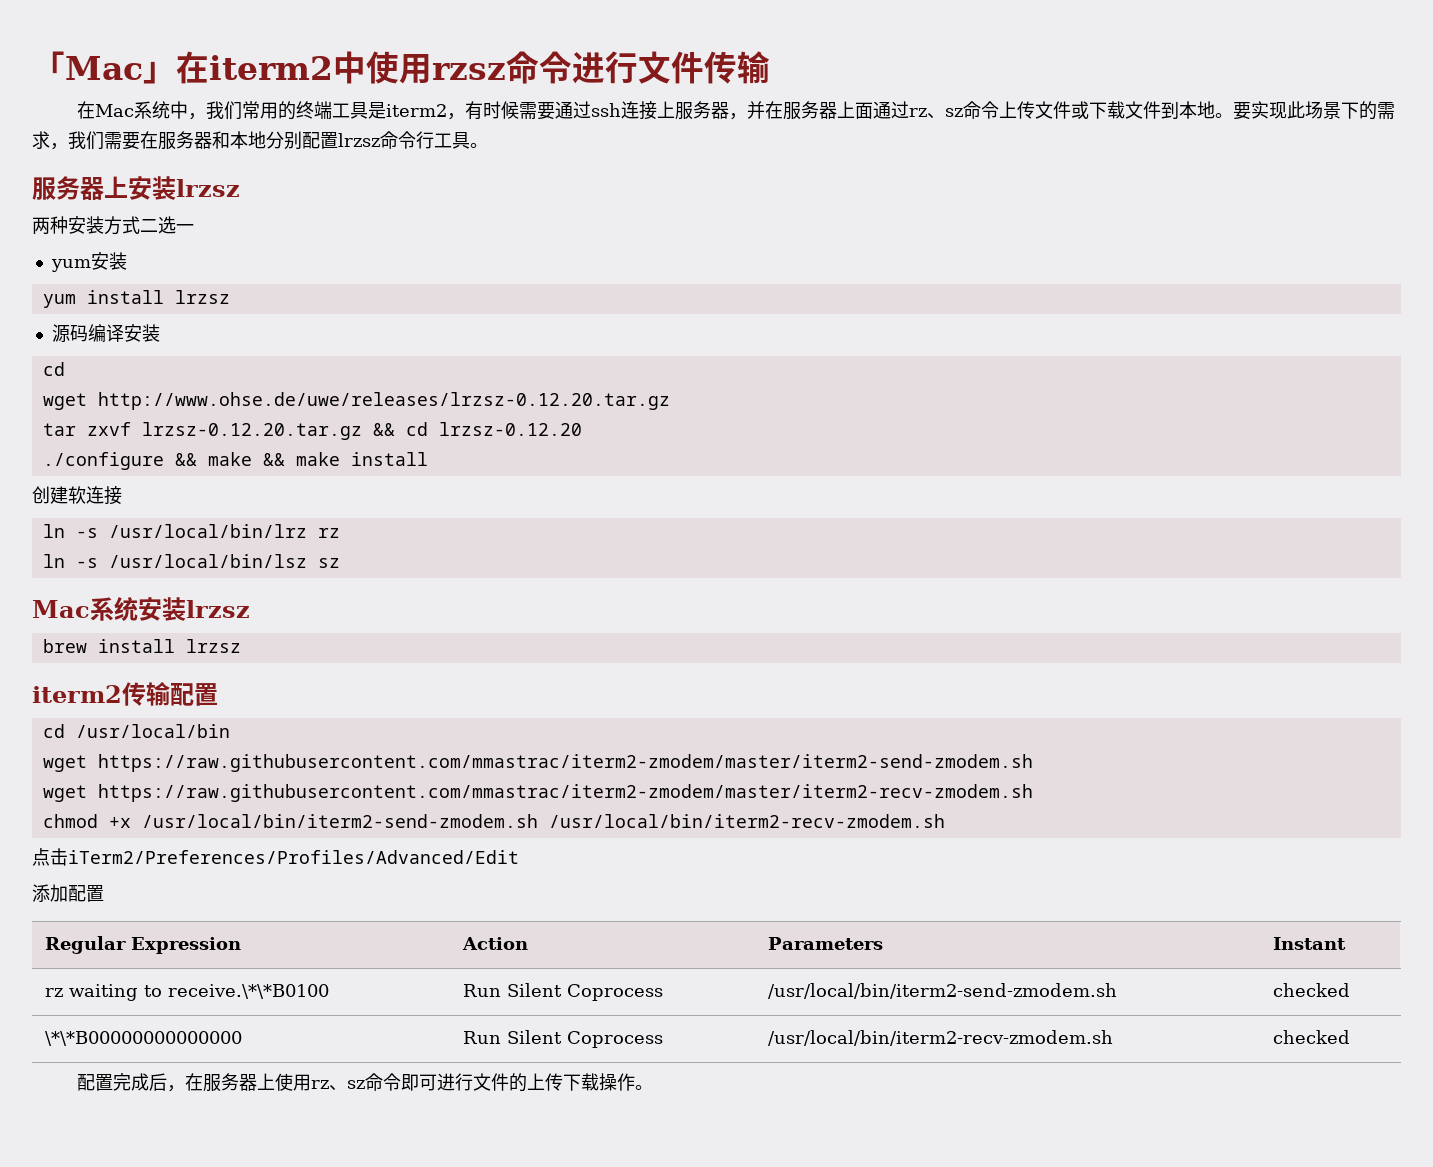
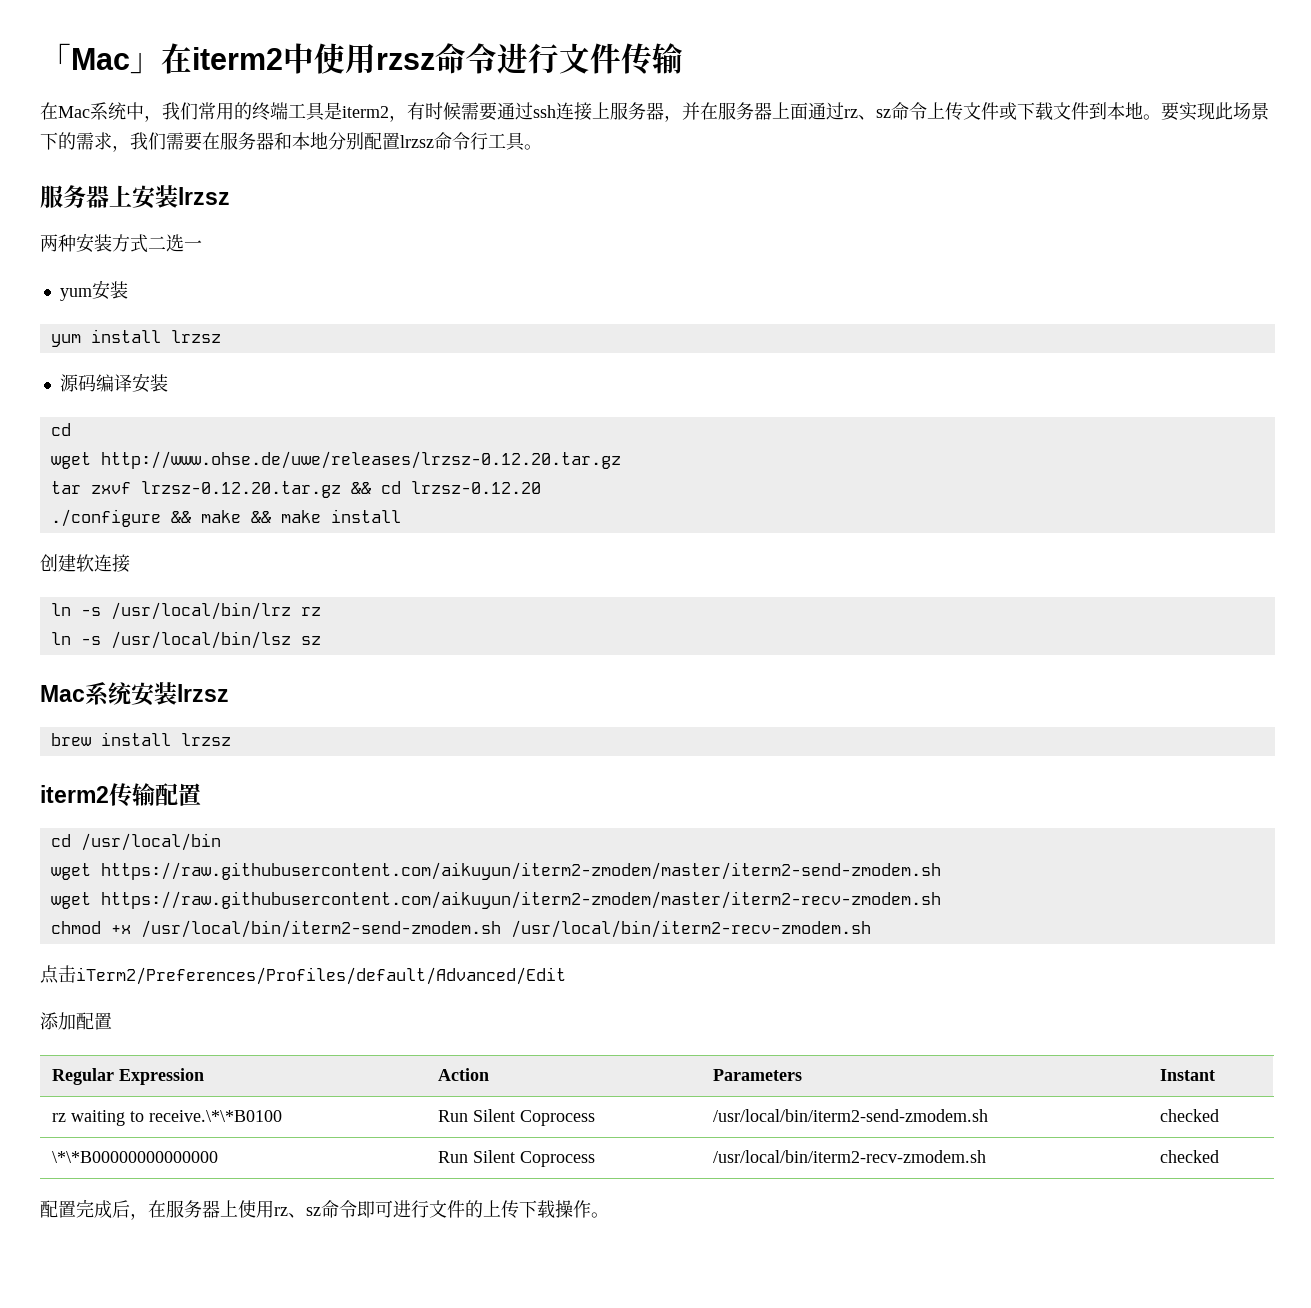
[97,754,1033,772] [42,784,1033,802] https://raw.githubusercontent.com/mmastrac/iterm2-zmodem/master/iterm2-send-zmodem.sh // wget https://raw.githubusercontent.com/mmastrac/iterm2-zmodem/master/iterm2-recv-zmodem.sh -> [100,862,941,880] [50,891,941,909] https://raw.githubusercontent.com/aikuyun/iterm2-zmodem/master/iterm2-send-zmodem.sh // wget https://raw.githubusercontent.com/aikuyun/iterm2-zmodem/master/iterm2-recv-zmodem.sh
[68,850,519,864] iTerm2/Preferences/Profiles/Advanced/Edit -> [76,967,566,985] iTerm2/Preferences/Profiles/default/Advanced/Edit

